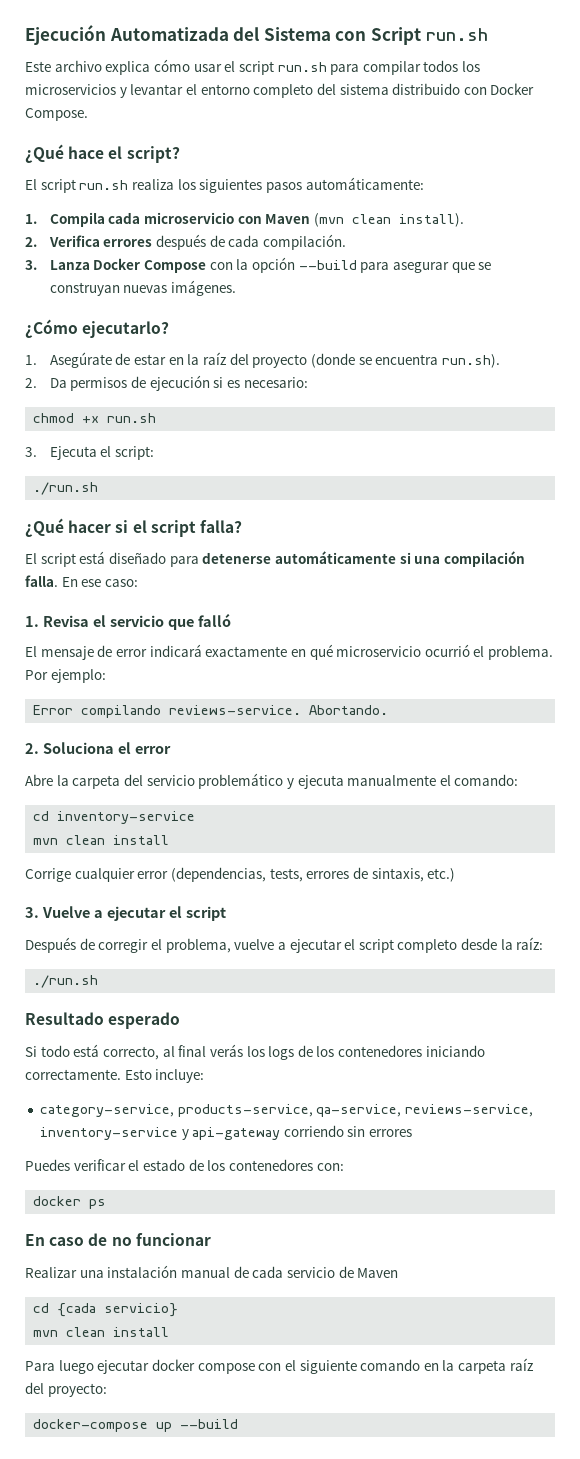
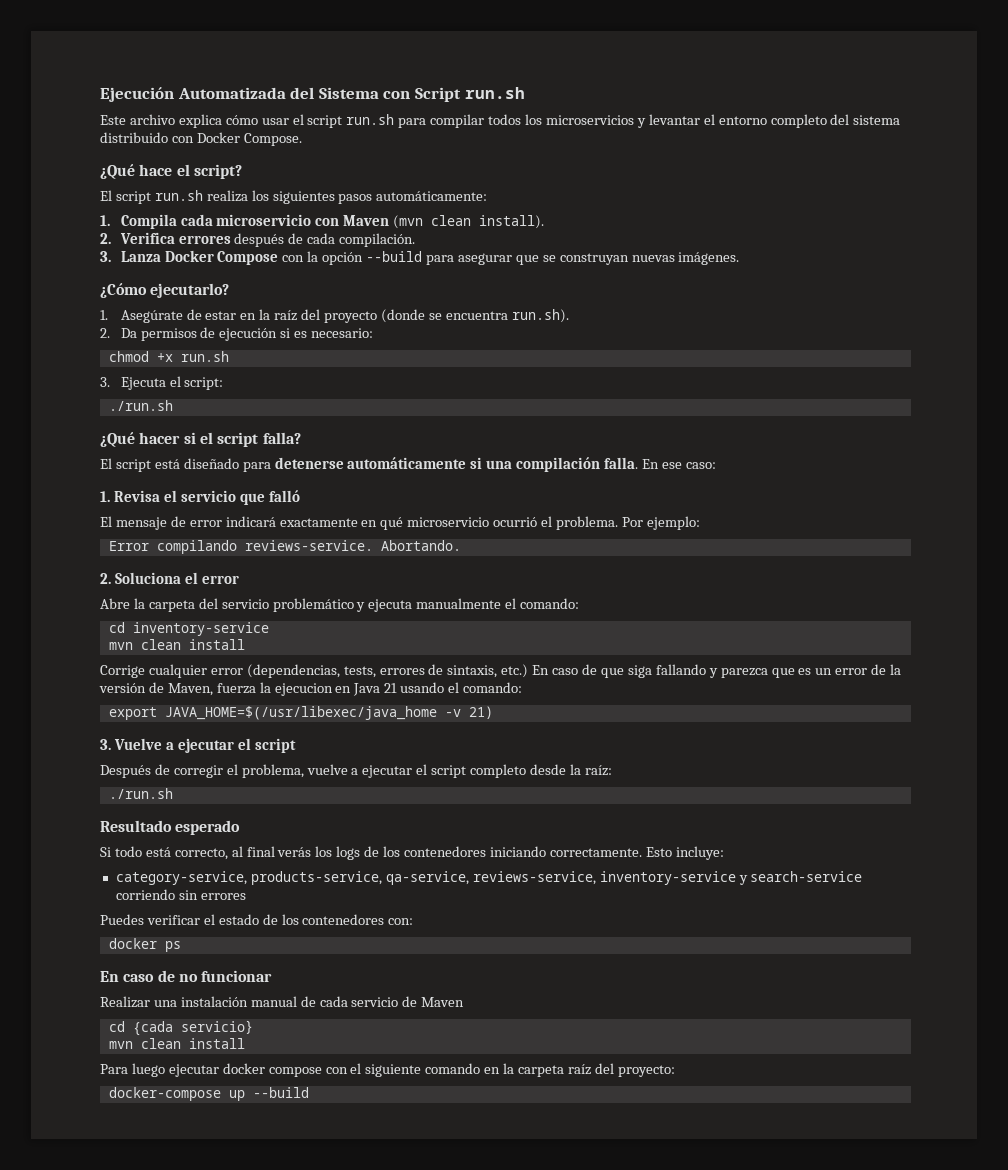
(456, 875) none -> [532,664,902,678] [99,682,523,696] [108,706,493,720] En caso de que siga fallando y parezca que es un error de la versión de Maven, fuerza la ejecucion en Java 21 usando el comando: // export JAVA_HOME=$(/usr/libexec/java_home -v 21)
[192,1127,281,1140] api-gateway -> [750,871,863,882] search-service

